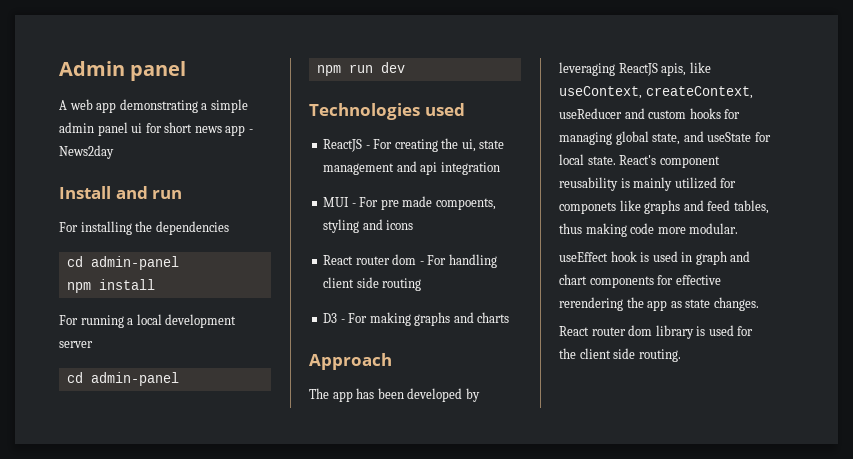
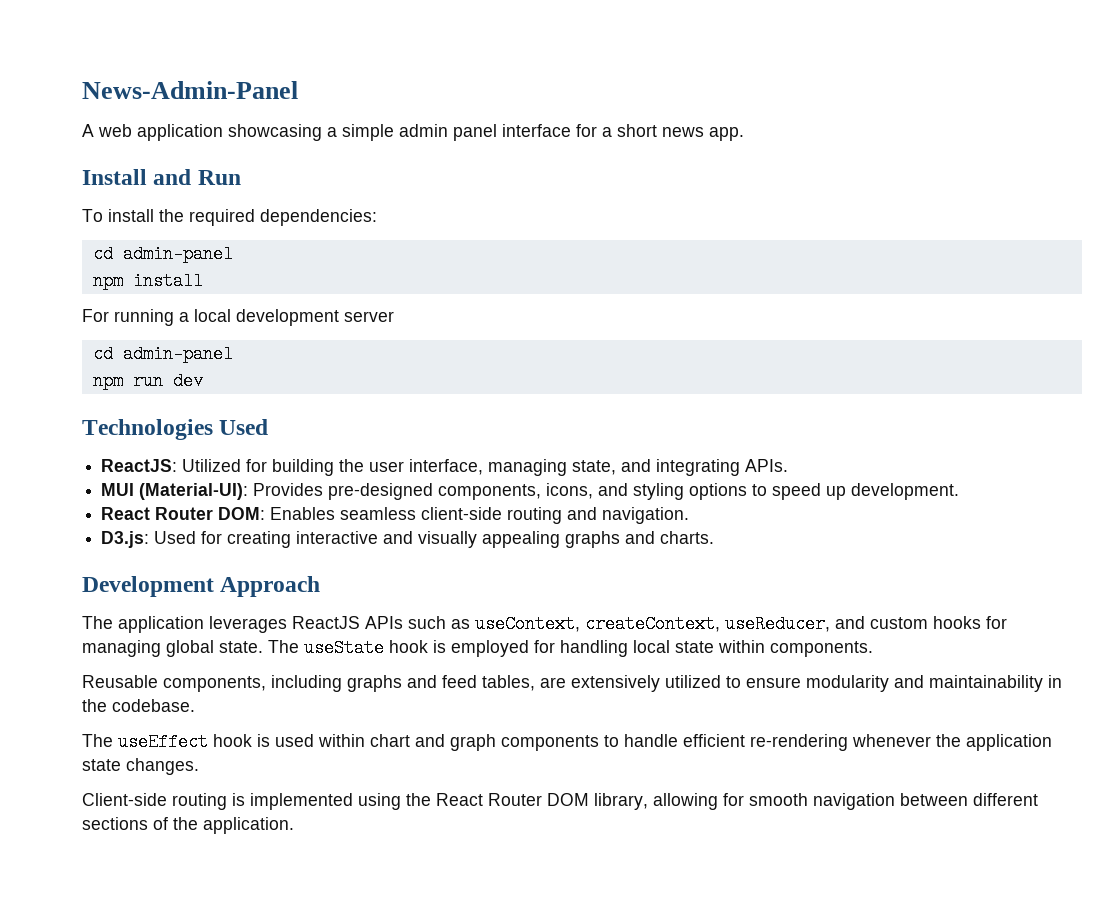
[59,61,187,81] Admin panel -> [82,81,298,99] News-Admin-Panel
[96,99,198,113] app demonstrating -> [137,124,322,141] application showcasing
[131,122,253,136] [59,145,114,159] [59,186,183,199] [59,221,229,235] ui for short news app - News2day // Install and run // For installing the dependencies -> [502,124,744,141] [82,169,241,185] [82,209,377,226] interface for a short news app. // Install and Run // To install the required dependencies:
[424,103,465,116] [323,138,505,152] [323,161,500,175] [323,196,496,210] [323,219,414,233] [323,254,497,268] [323,277,422,291] [323,312,510,326] [309,353,392,370] [309,388,480,402] [559,62,711,76] used // ReactJS - For creating the ui, state management and api integration // MUI - For pre made compoents, styling and icons // React router dom - For handling client side routing // D3 - For making graphs and charts // Approach // The app has been developed by leveraging ReactJS apis, like -> [219,419,269,435] [101,459,789,476] [101,483,960,500] [101,507,690,524] [101,531,715,548] [82,576,321,597] [82,616,470,633] Used // ReactJS: Utilized for building the user interface, managing state, and integrating APIs. // MUI (Material-UI): Provides pre-designed components, icons, and styling options to speed up development. // React Router DOM: Enables seamless client-side routing and navigation. // D3.js: Used for creating interactive and visually appealing graphs and charts. // Development Approach // The application leverages ReactJS APIs such as
[559,108,622,119] useReducer -> [725,615,830,633] useReducer,
[652,131,771,145] [559,154,720,168] [559,177,737,191] [559,200,769,214] [559,223,739,237] [559,251,751,265] [559,274,721,288] [559,297,759,311] [559,325,754,339] [559,348,681,362] state, and useState for local state. React's component reusability is mainly utilized for componets like graphs and feed tables, thus making code more modular. // useEffect hook is used in graph and chart components for effective rerendering the app as state changes. // React router dom library is used for the client side routing. -> [219,639,873,657] [82,675,1062,692] [82,699,195,712] [82,733,1052,751] [82,758,199,775] [82,793,1038,810] [82,817,294,834] state. The useState hook is employed for handling local state within components. // Reusable components, including graphs and feed tables, are extensively utilized to ensure modularity and maintainability in the codebase. // The useEffect hook is used within chart and graph components to handle efficient re-rendering whenever the application state changes. // Client-side routing is implemented using the React Router DOM library, allowing for smooth navigation between different sections of the application.

